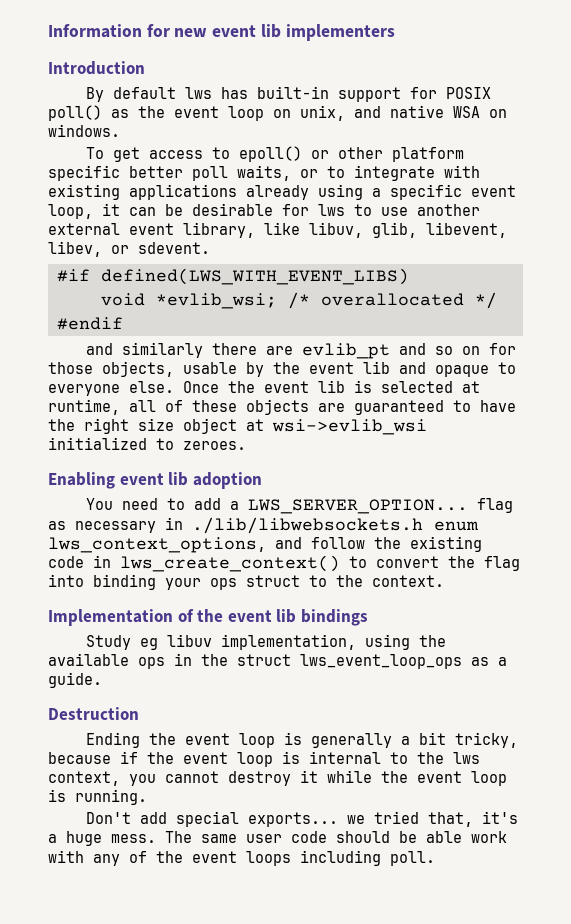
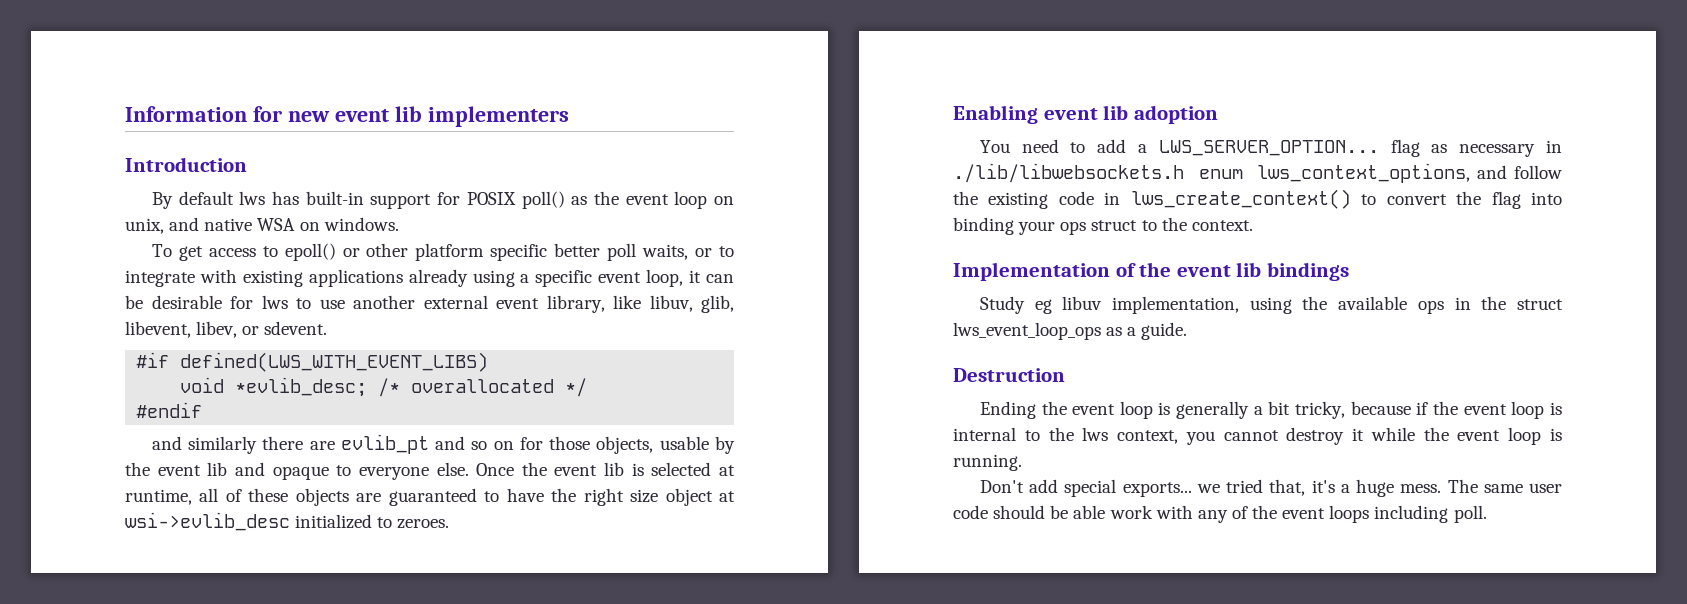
[155,293,277,309] *evlib_wsi; -> [235,377,368,397] *evlib_desc;
[272,419,427,435] wsi->evlib_wsi -> [125,512,290,531] wsi->evlib_desc

